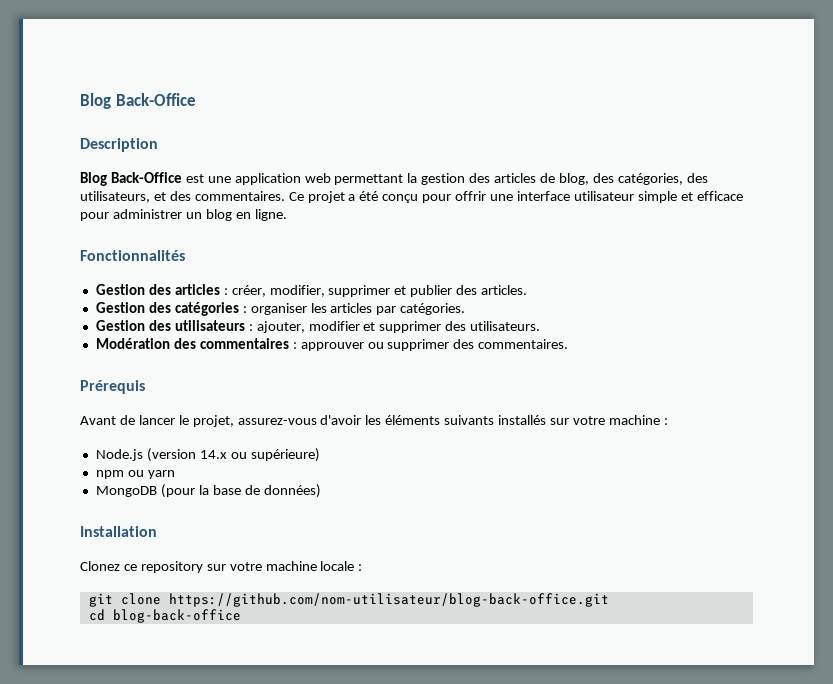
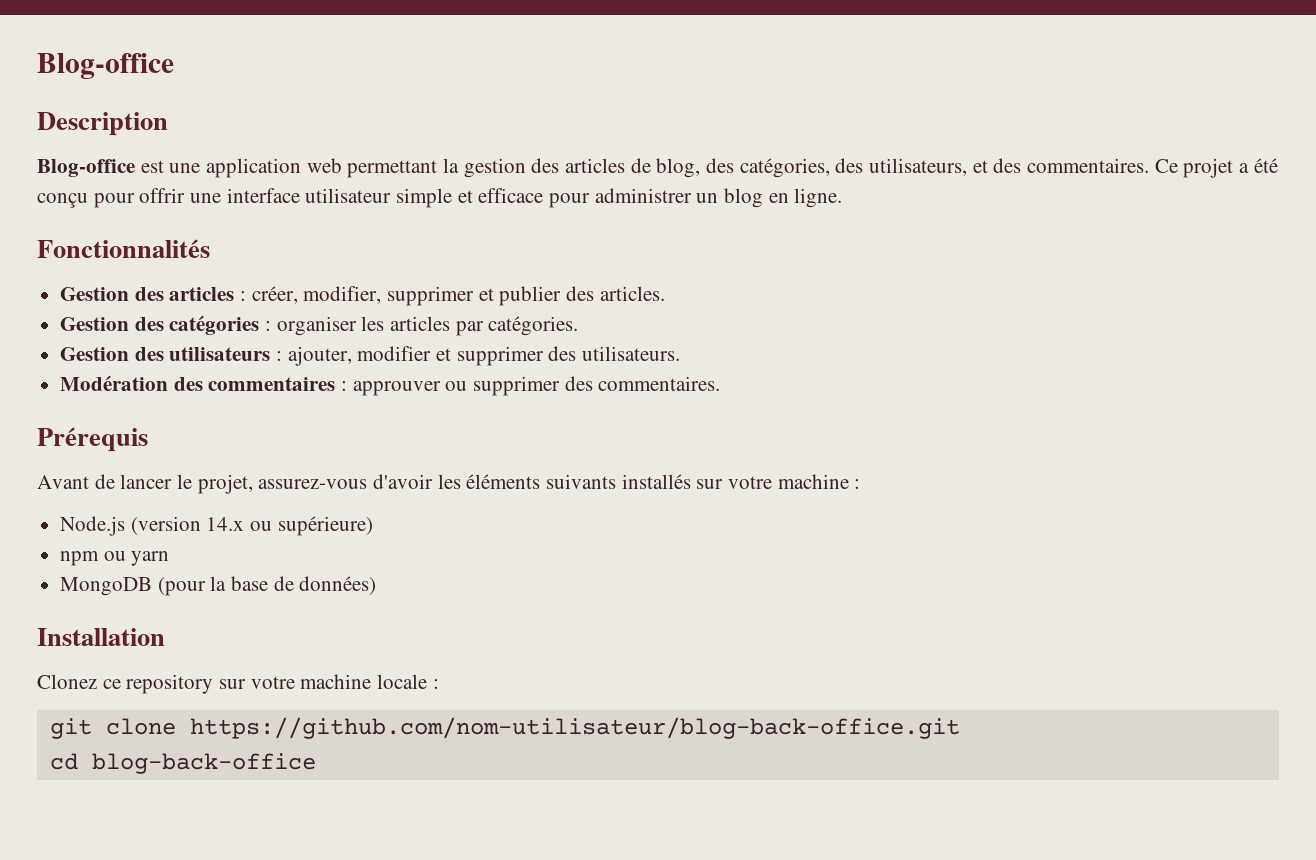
[80,93,196,109] Blog Back-Office -> [37,53,174,79] Blog-office
[80,172,182,186] Blog Back-Office -> [37,159,135,177] Blog-office

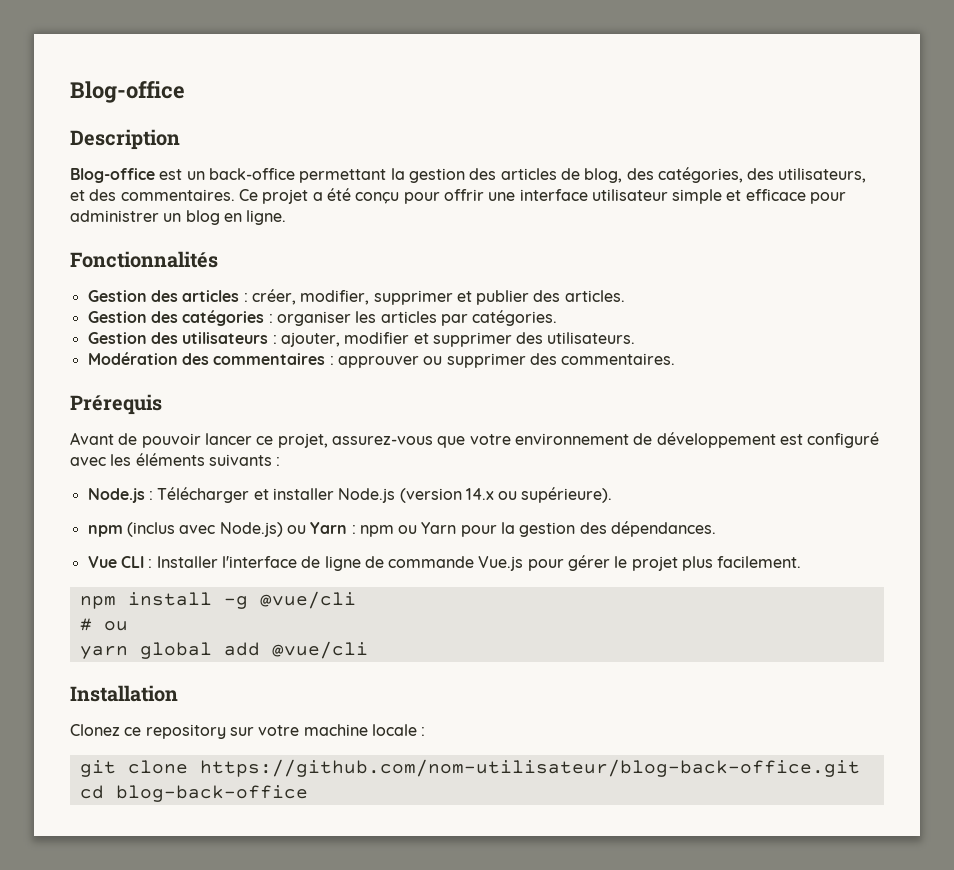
[169,158,342,178] une application web -> [186,168,295,180] un back-office
[120,474,861,494] lancer le projet, assurez-vous d'avoir les éléments suivants installés sur votre machine : // -> [141,432,880,448] [70,453,281,466] [87,487,334,503] pouvoir lancer ce projet, assurez-vous que votre environnement de développement est configuré avec les éléments suivants : // Node.js : Télécharger et installer
[277,516,373,536] [60,551,170,566] [60,576,377,596] supérieure) // npm ou yarn // MongoDB (pour la base de données) -> [521,487,613,503] [87,521,717,537] [87,555,802,571] [79,591,356,609] [79,618,128,631] [79,641,368,659] supérieure). // npm (inclus avec Node.js) ou Yarn : npm ou Yarn pour la gestion des dépendances. // Vue CLI : Installer l'interface de ligne de commande Vue.js pour gérer le projet plus facilement. // npm install -g @vue/cli // # ou // yarn global add @vue/cli

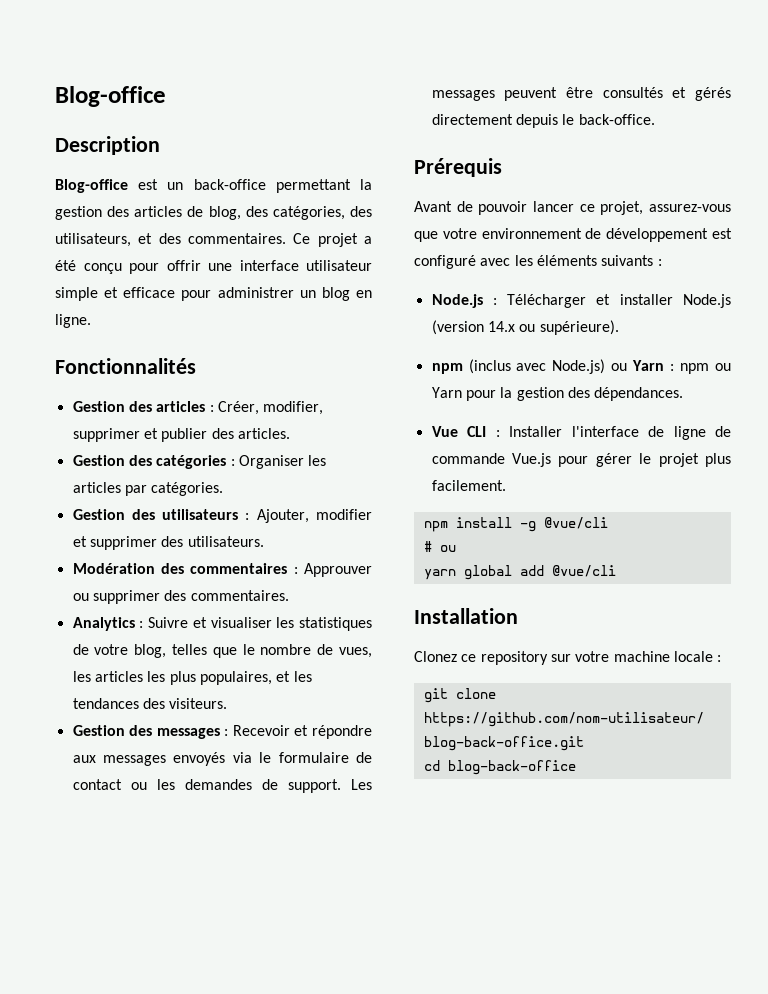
[251,289,296,305] créer, -> [217,401,259,415] Créer,
[276,311,351,326] organiser -> [238,455,304,469] Organiser
[280,332,340,347] ajouter, -> [256,509,309,523] Ajouter,
[337,356,419,368] approuver -> [304,563,372,577] Approuver
(676, 359) none -> [72,617,373,631] [72,644,373,658] [72,671,312,685] [72,698,228,709] [72,725,372,739] [72,752,372,766] [72,779,372,793] [431,87,731,101] [431,114,655,128] // Analytics : Suivre et visualiser les statistiques de votre blog, telles que le nombre de vues, les articles les plus populaires, et les tendances des visiteurs. // Gestion des messages : Recevoir et répondre aux messages envoyés via le formulaire de contact ou les demandes de support. Les messages peuvent être consultés et gérés directement depuis le back-office.

